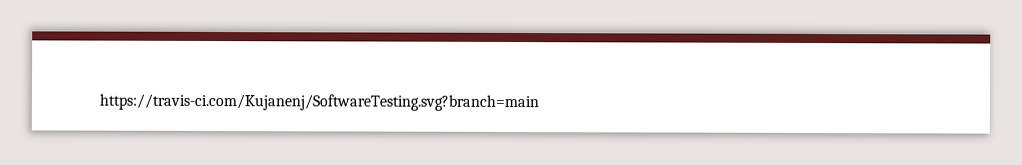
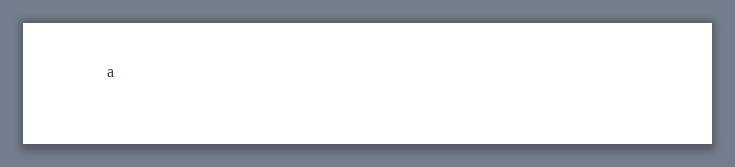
[99,93,539,112] https://travis-ci.com/Kujanenj/SoftwareTesting.svg?branch=main -> [107,69,114,77] a

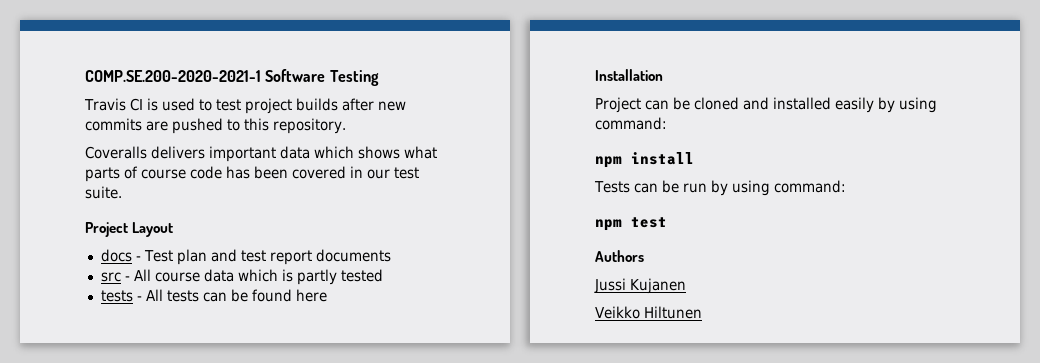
[107,69,114,77] a -> [85,69,379,86] [84,98,406,114] [85,118,346,134] [85,146,437,162] [85,166,419,182] [85,186,122,199] [85,222,174,237] [100,249,391,265] [100,269,383,285] [100,289,327,302] [595,69,663,81] [595,97,937,113] [595,117,667,130] [595,152,694,168] [594,180,846,196] [595,217,667,231] [595,250,644,262] [594,278,686,294] [595,306,702,319] COMP.SE.200-2020-2021-1 Software Testing // Travis CI is used to test project builds after new commits are pushed to this repository. // Coveralls delivers important data which shows what parts of course code has been covered in our test suite. // Project Layout // docs - Test plan and test report documents // src - All course data which is partly tested // tests - All tests can be found here // Installation // Project can be cloned and installed easily by using command: // npm install // Tests can be run by using command: // npm test // Authors // Jussi Kujanen // Veikko Hiltunen

